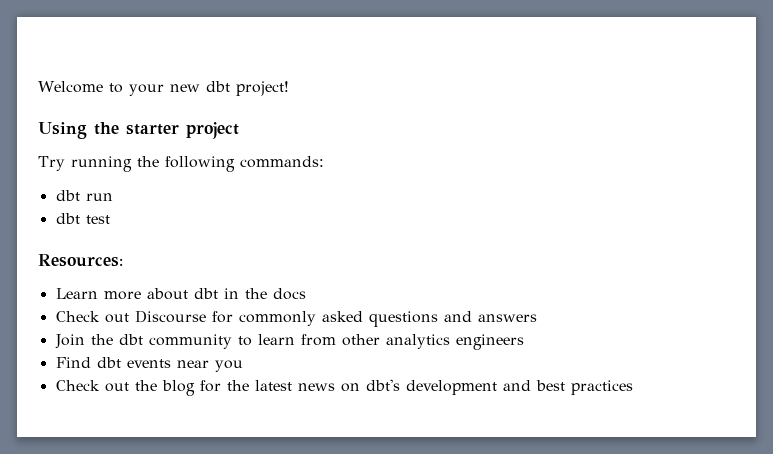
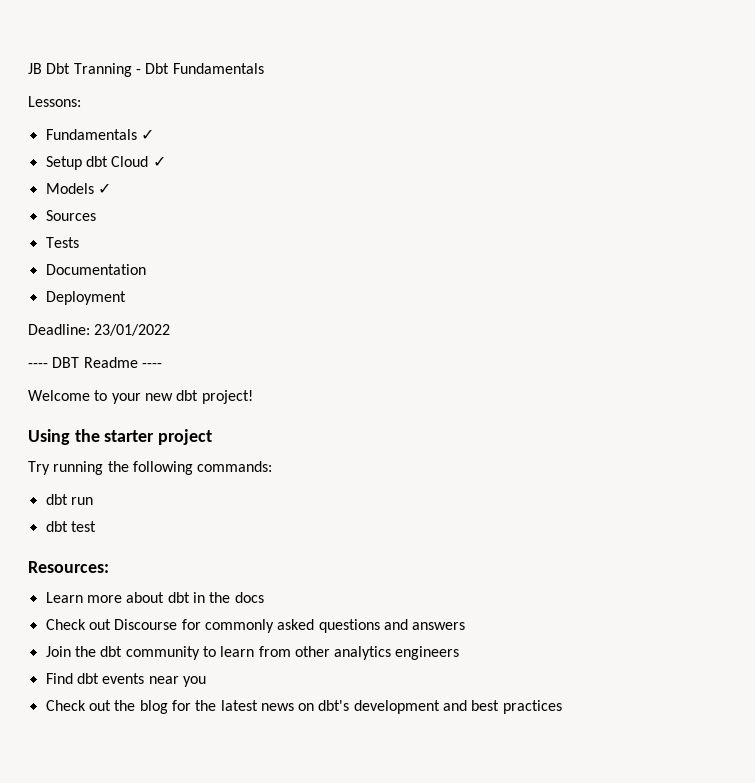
(38, 87) none -> [28,63,264,77] [28,96,81,107] [45,129,154,140] [45,156,166,170] [45,183,111,194] [45,210,96,221] [45,237,79,248] [45,264,146,275] [45,291,126,305] [28,324,171,336] [28,357,162,368] JB Dbt Tranning - Dbt Fundamentals // Lessons: // Fundamentals ✓ // Setup dbt Cloud ✓ // Models ✓ // Sources // Tests // Documentation // Deployment // Deadline: 23/01/2022 // ---- DBT Readme ---- //

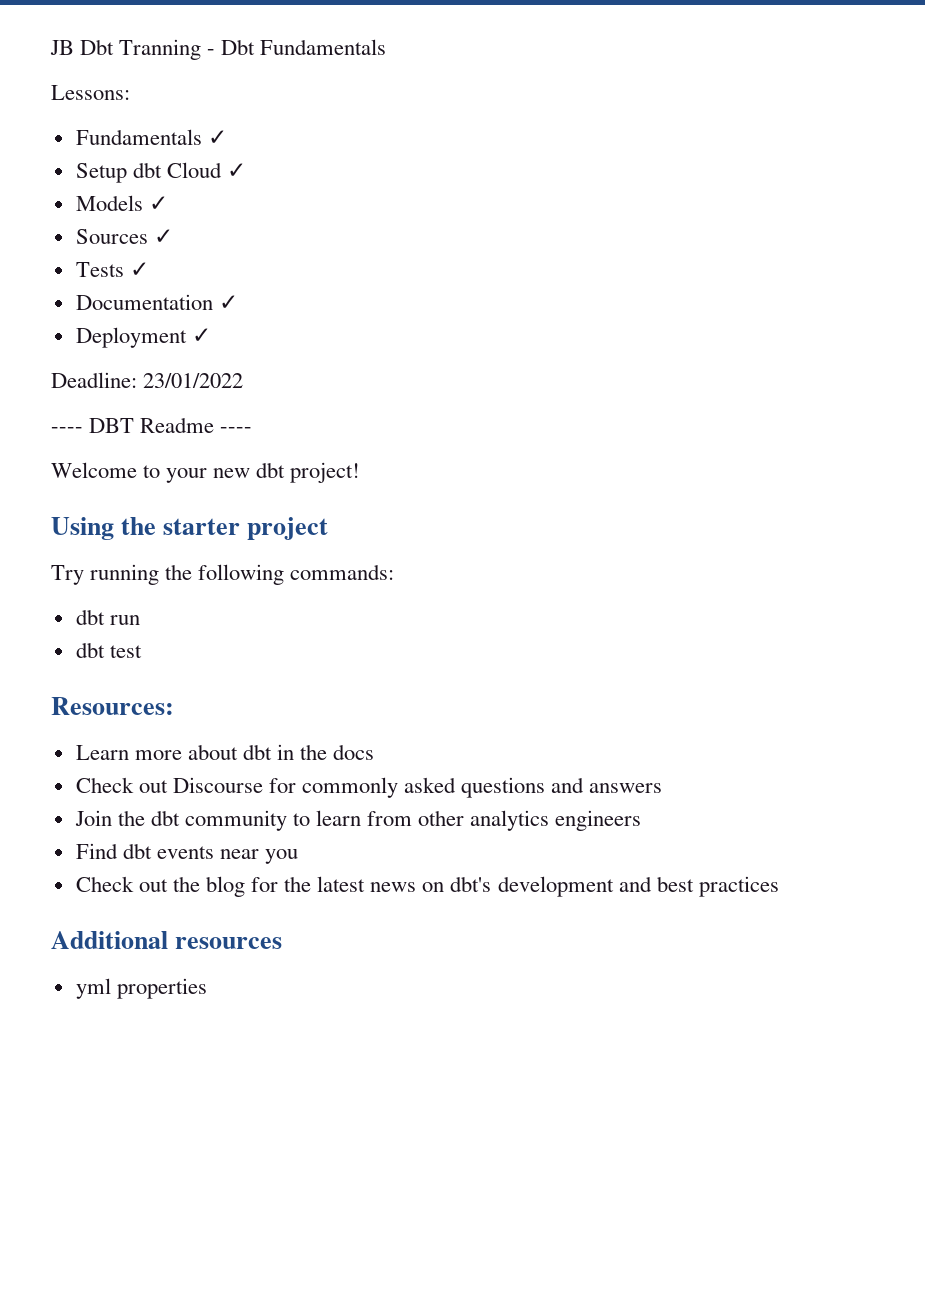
(96, 215) none -> [153,229,173,244] ✓
(79, 242) none -> [129,262,149,277] ✓
(146, 269) none -> [218,295,238,310] ✓
(126, 298) none -> [191,328,211,343] ✓
(562, 707) none -> [51,931,283,949] [75,978,207,999] // Additional resources // yml properties

